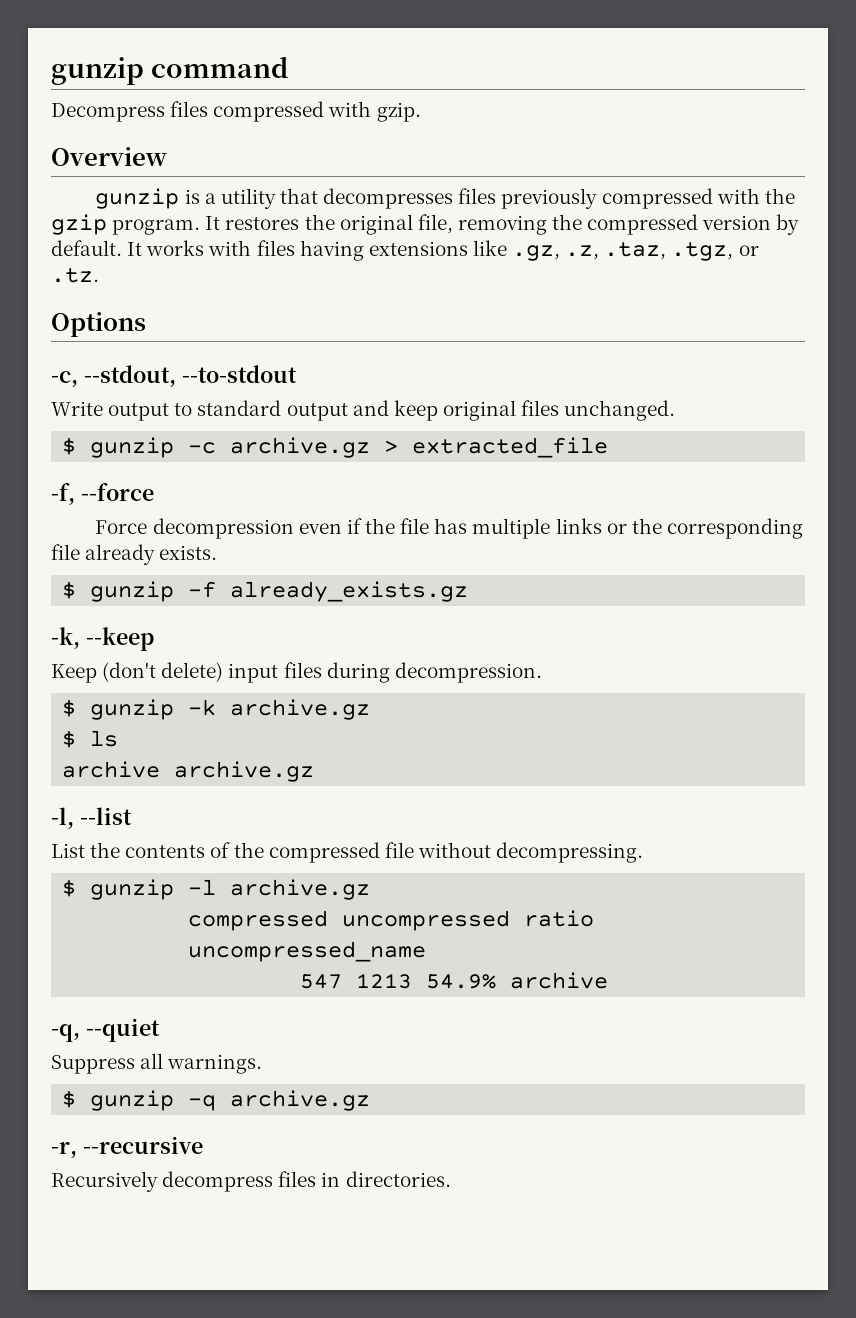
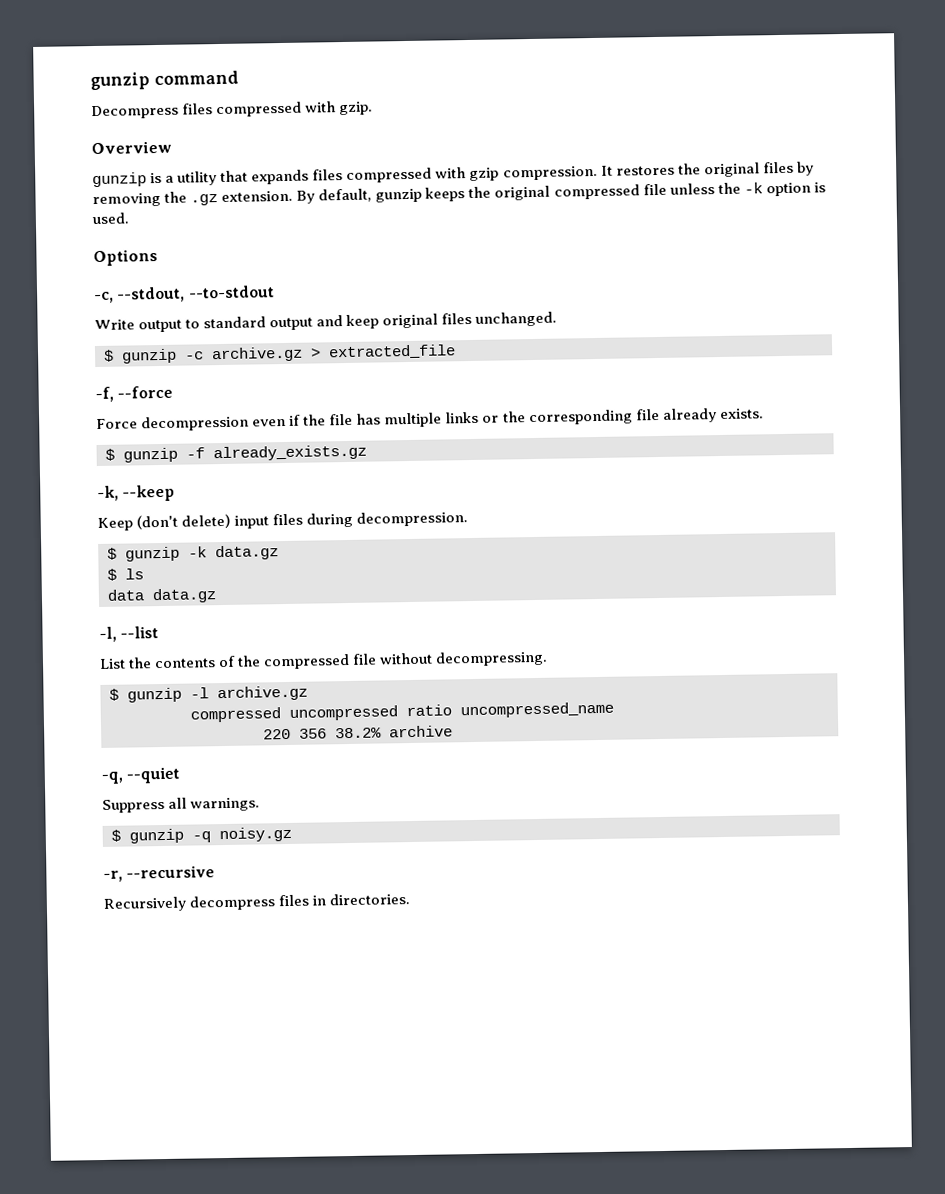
[323,188,795,209] [51,214,800,235] [51,240,759,261] [51,268,99,283] decompresses files previously compressed with the gzip program. It restores the original file, removing the compressed version by default. It works with files having extensions like .gz, .z, .taz, .tgz, or .tz. -> [251,161,814,185] [92,182,826,208] [92,212,129,225] expands files compressed with gzip compression. It restores the original files by removing the .gz extension. By default, gunzip keeps the original compressed file unless the -k option is used.
[230,699,371,720] archive.gz -> [215,545,279,561] data.gz
[62,761,315,782] archive archive.gz -> [107,588,217,604] data data.gz
[300,973,497,989] 547 1213 54.9% -> [263,727,382,740] 220 356 38.2%
[230,1090,371,1111] archive.gz -> [219,826,292,843] noisy.gz

